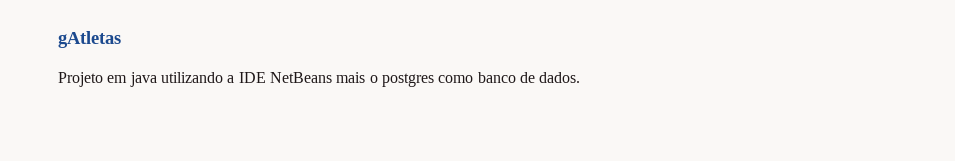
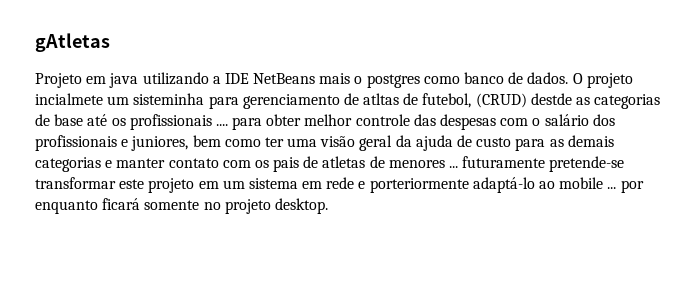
(581, 77) none -> [572,73,633,88] [35,93,661,109] [35,114,615,130] [35,135,614,151] [35,156,625,172] [35,177,644,193] [35,198,328,214] O projeto incialmete um sisteminha para gerenciamento de atltas de futebol, (CRUD) destde as categorias de base até os profissionais .... para obter melhor controle das despesas com o salário dos profissionais e juniores, bem como ter uma visão geral da ajuda de custo para as demais categorias e manter contato com os pais de atletas de menores ... futuramente pretende-se transformar este projeto em um sistema em rede e porteriormente adaptá-lo ao mobile ... por enquanto ficará somente no projeto desktop.

